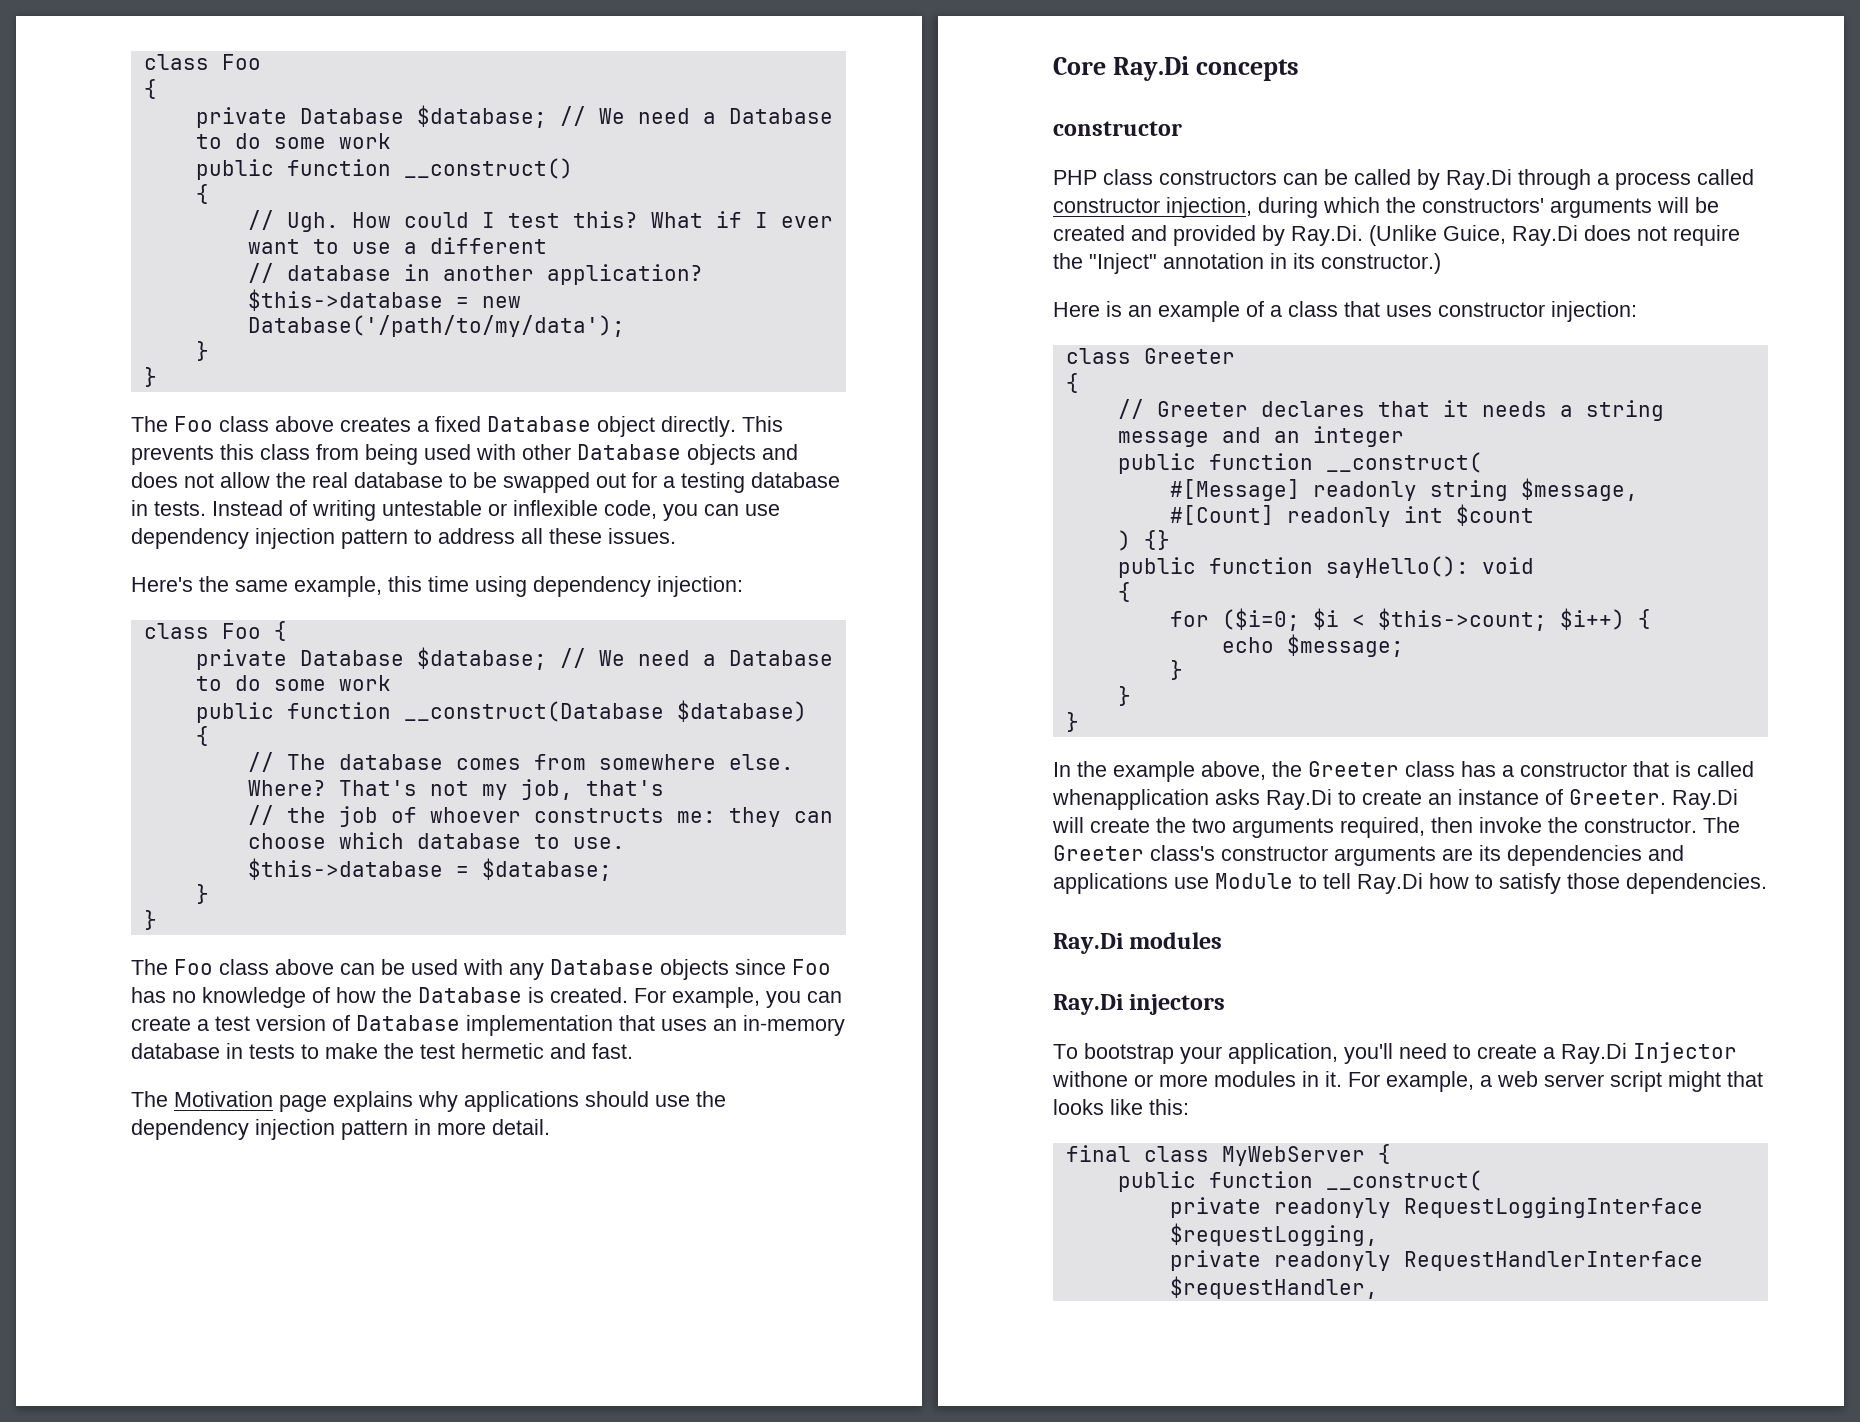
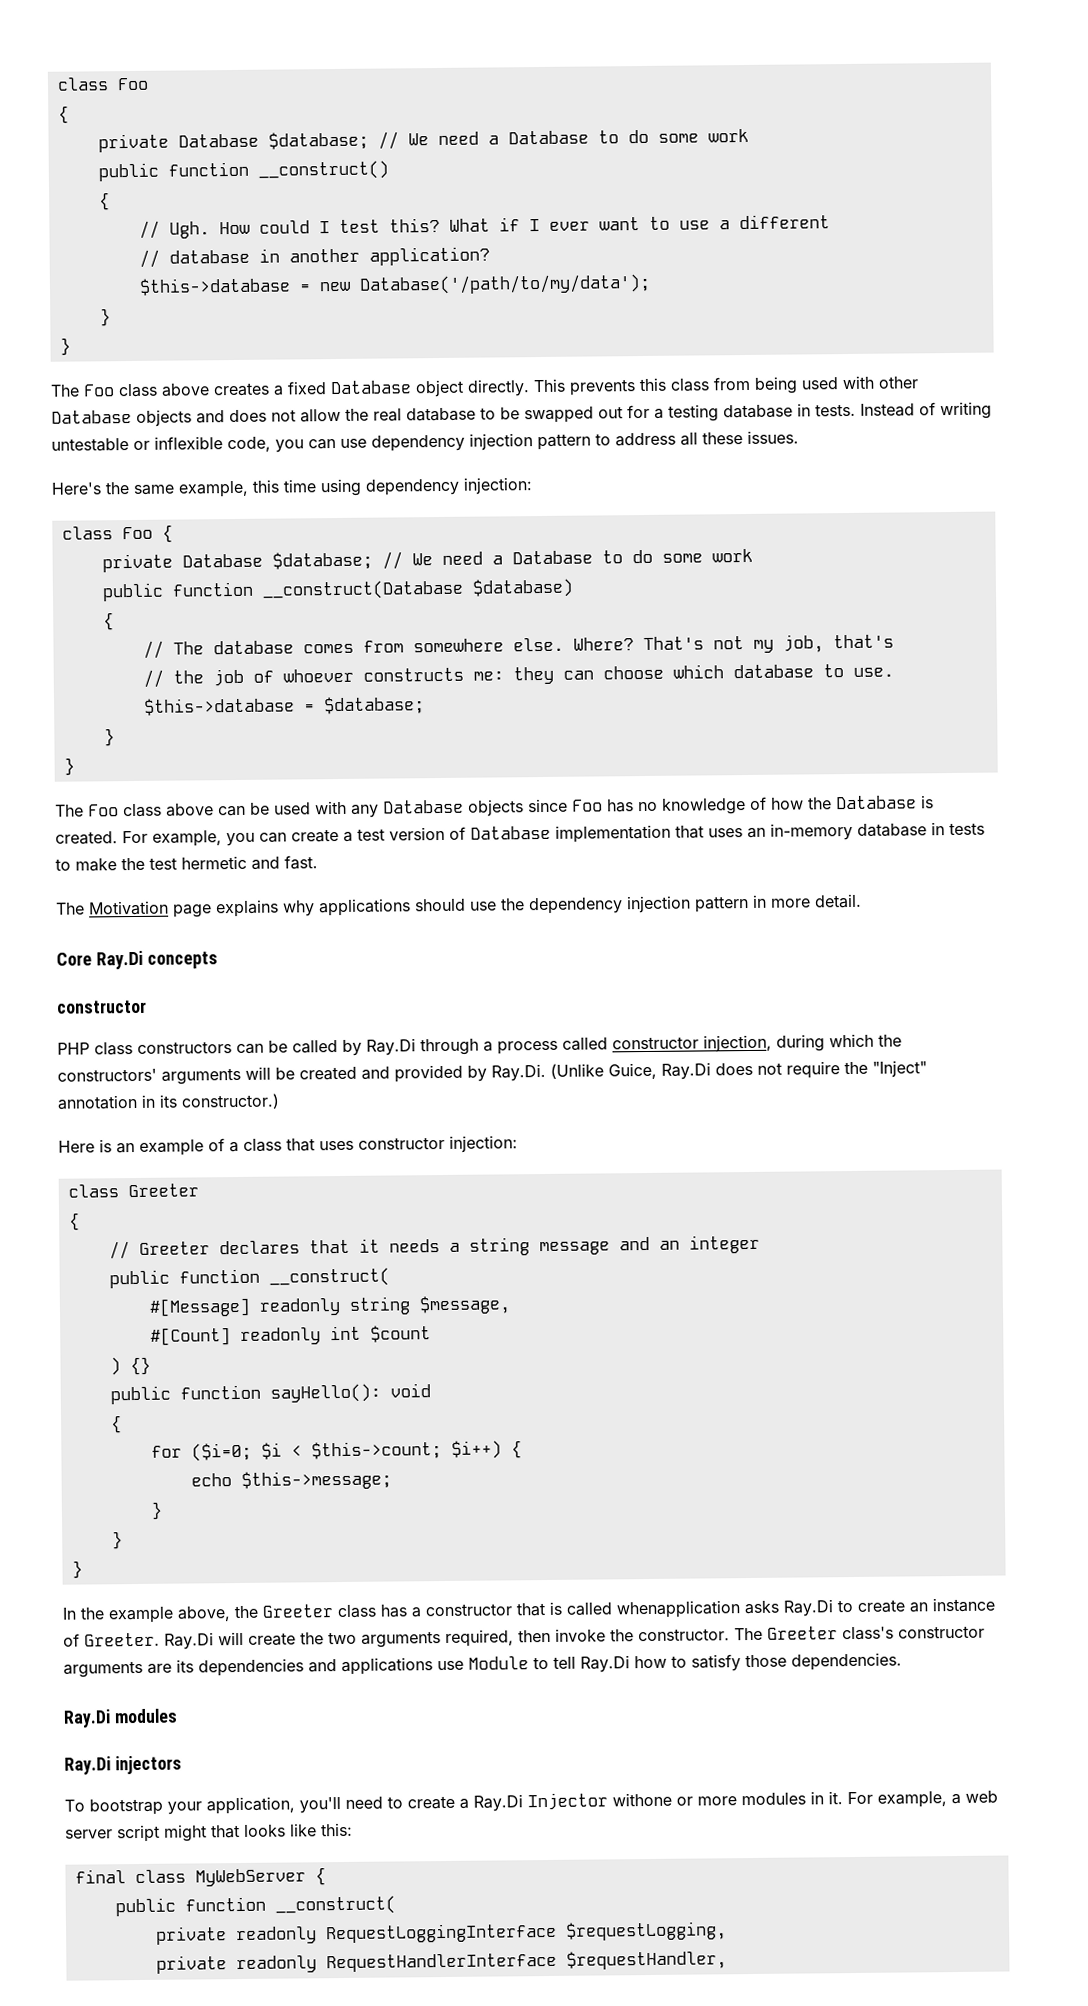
[1286,634,1404,657] $message; -> [240,1470,392,1490] $this->message;
[1273,1198,1391,1218] readonyly -> [235,1926,317,1945] readonly
[1273,1251,1391,1271] readonyly -> [235,1955,317,1974] readonly

